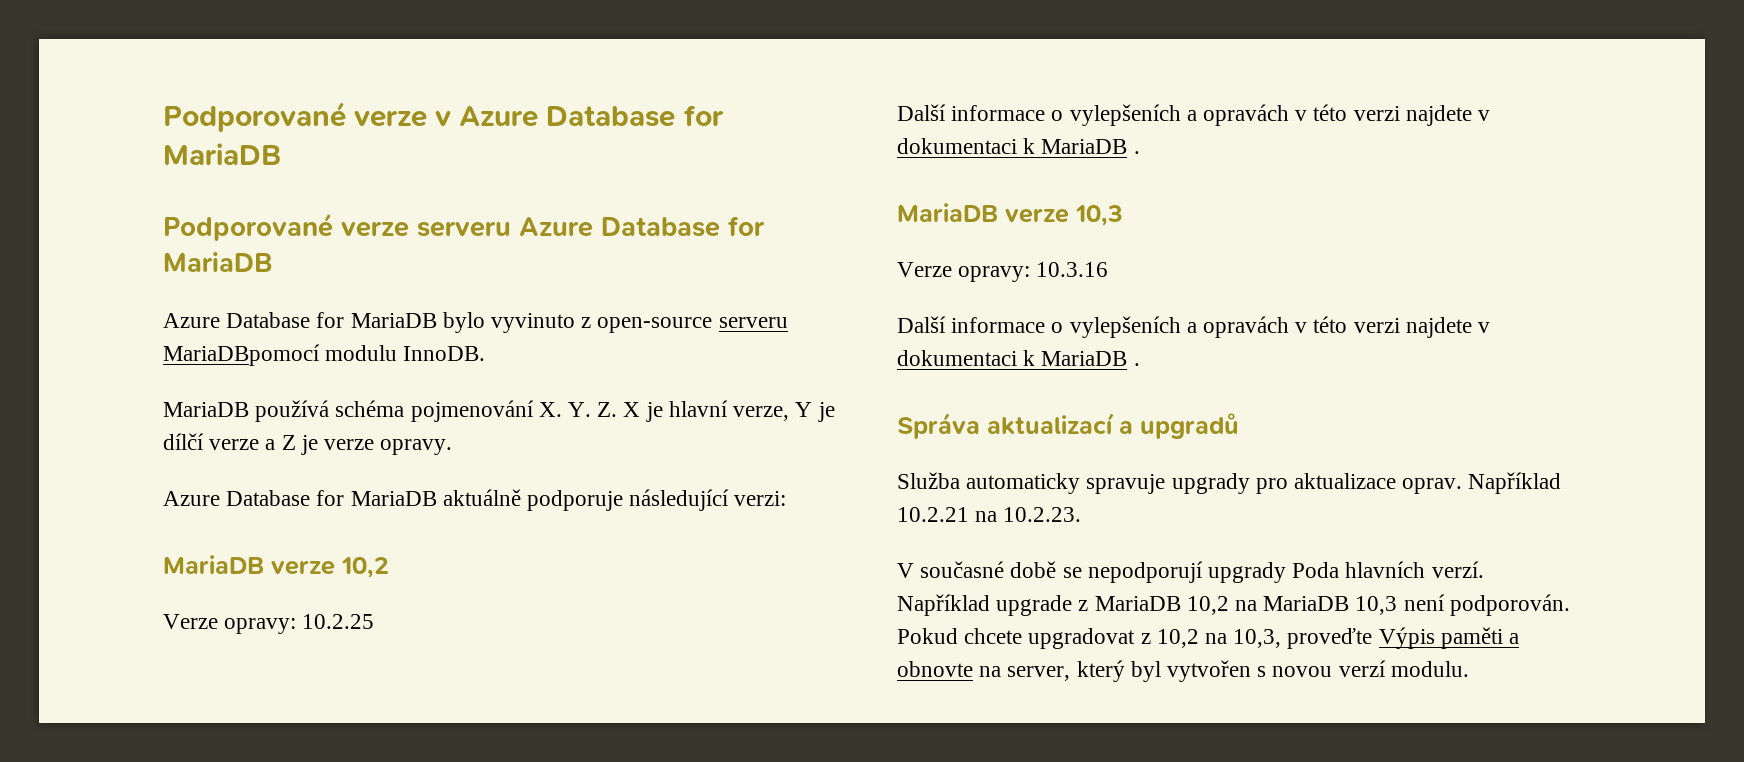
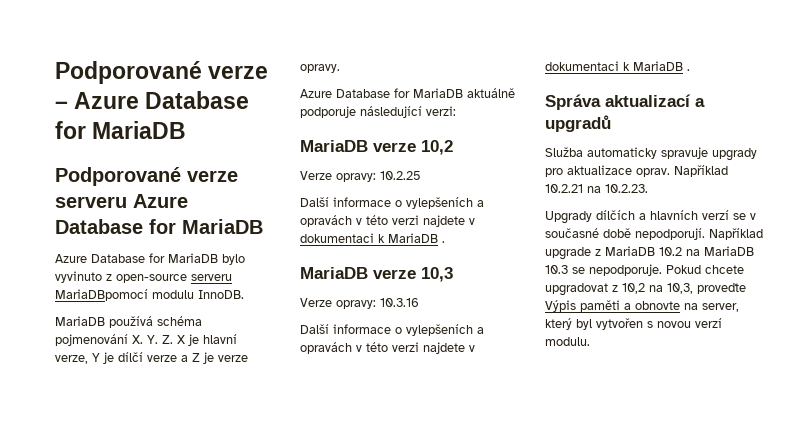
[163,101,452,132] Podporované verze v -> [55,61,269,84] [55,101,68,109] Podporované verze –
[897,561,1484,583] V současné době se nepodporují upgrady Poda hlavních verzí. -> [545,210,756,224] [545,228,705,240] Upgrady dílčích a hlavních verzí se v současné době nepodporují.
[1186,596,1229,615] 10,2 -> [659,247,682,256] 10.2
[1355,594,1570,616] 10,3 není podporován. -> [545,264,662,276] 10.3 se nepodporuje.

